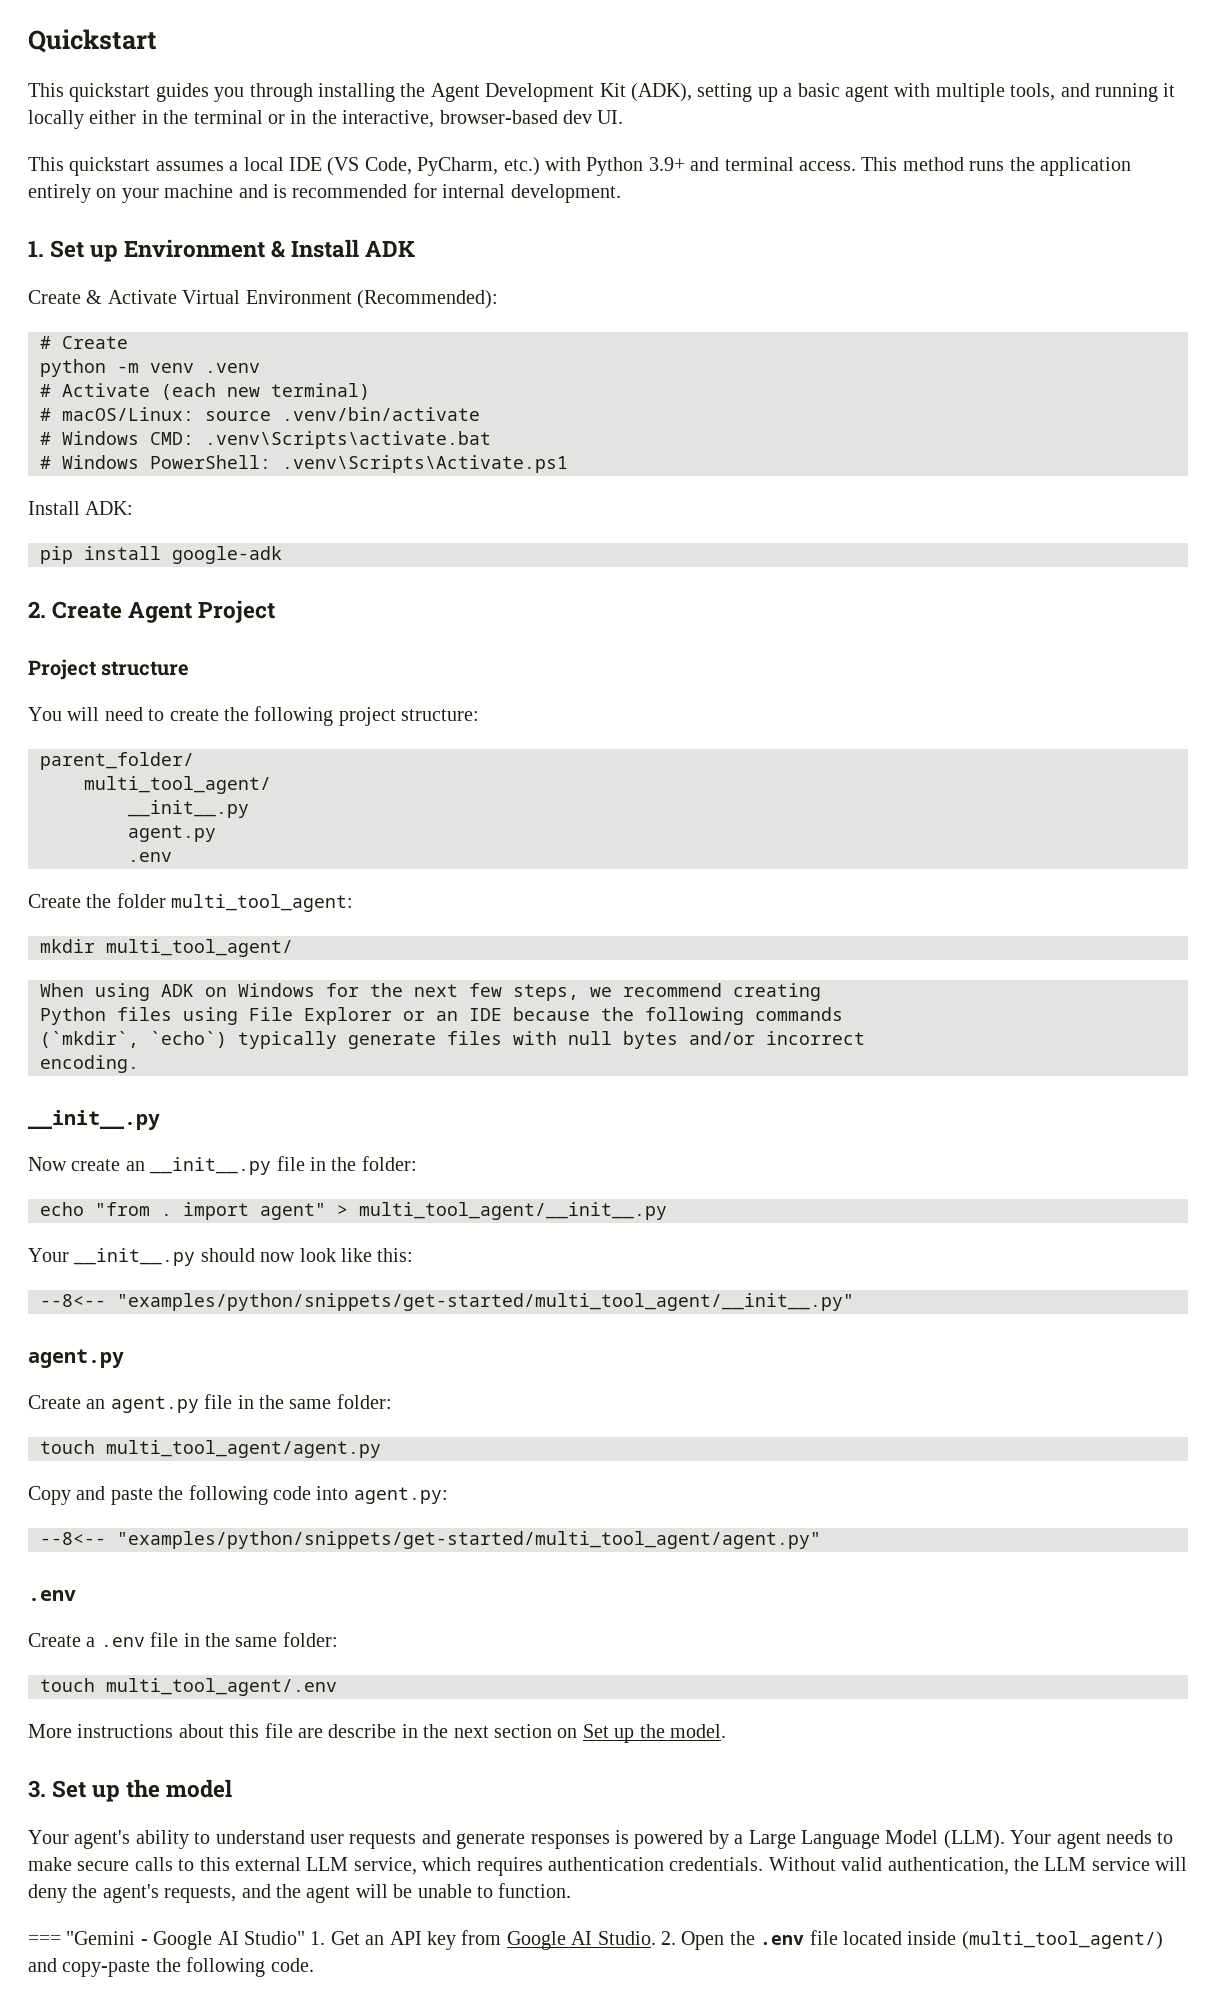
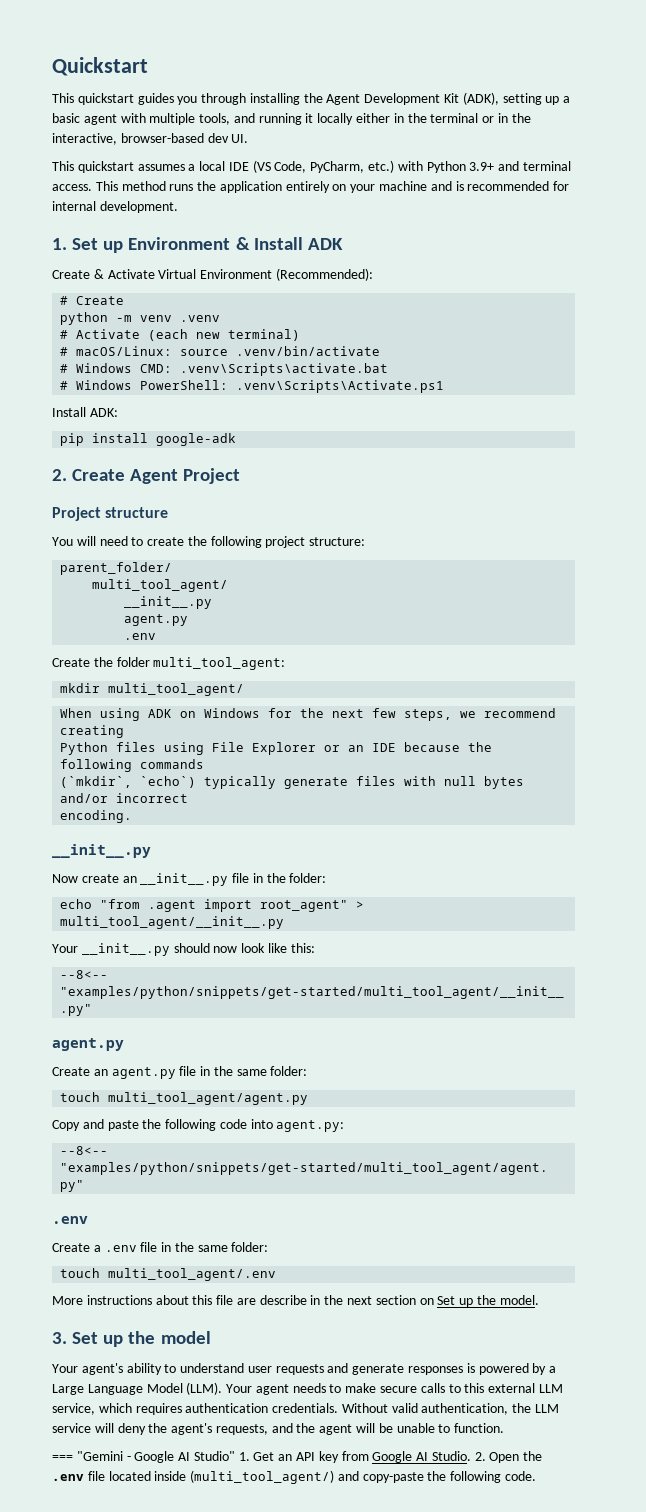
[161,1202,326,1220] . import agent" -> [148,899,349,912] .agent import root_agent"

